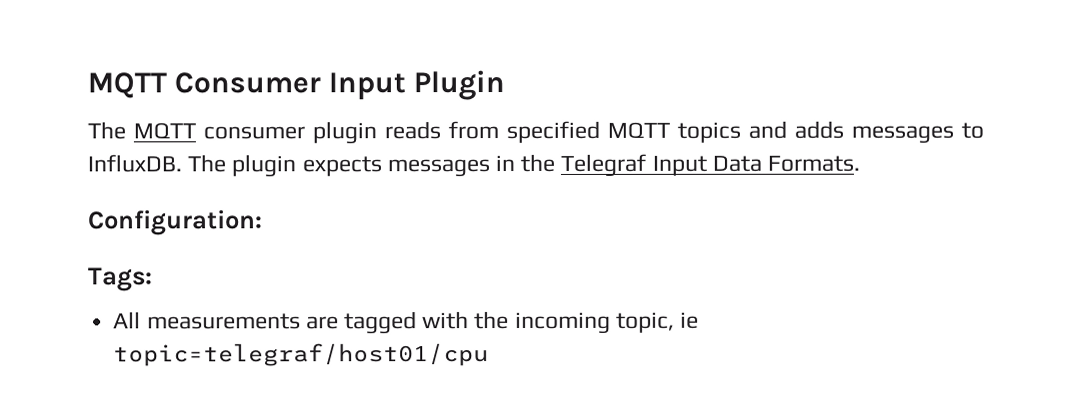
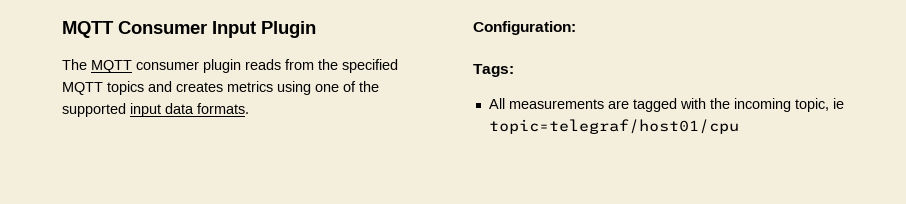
(499, 130) none -> [318,59,338,70] the
[794,120,984,144] [87,153,861,178] adds messages to InfluxDB. The plugin expects messages in the Telegraf Input Data Formats. -> [176,81,379,95] [62,103,249,117] creates metrics using one of the supported input data formats.

